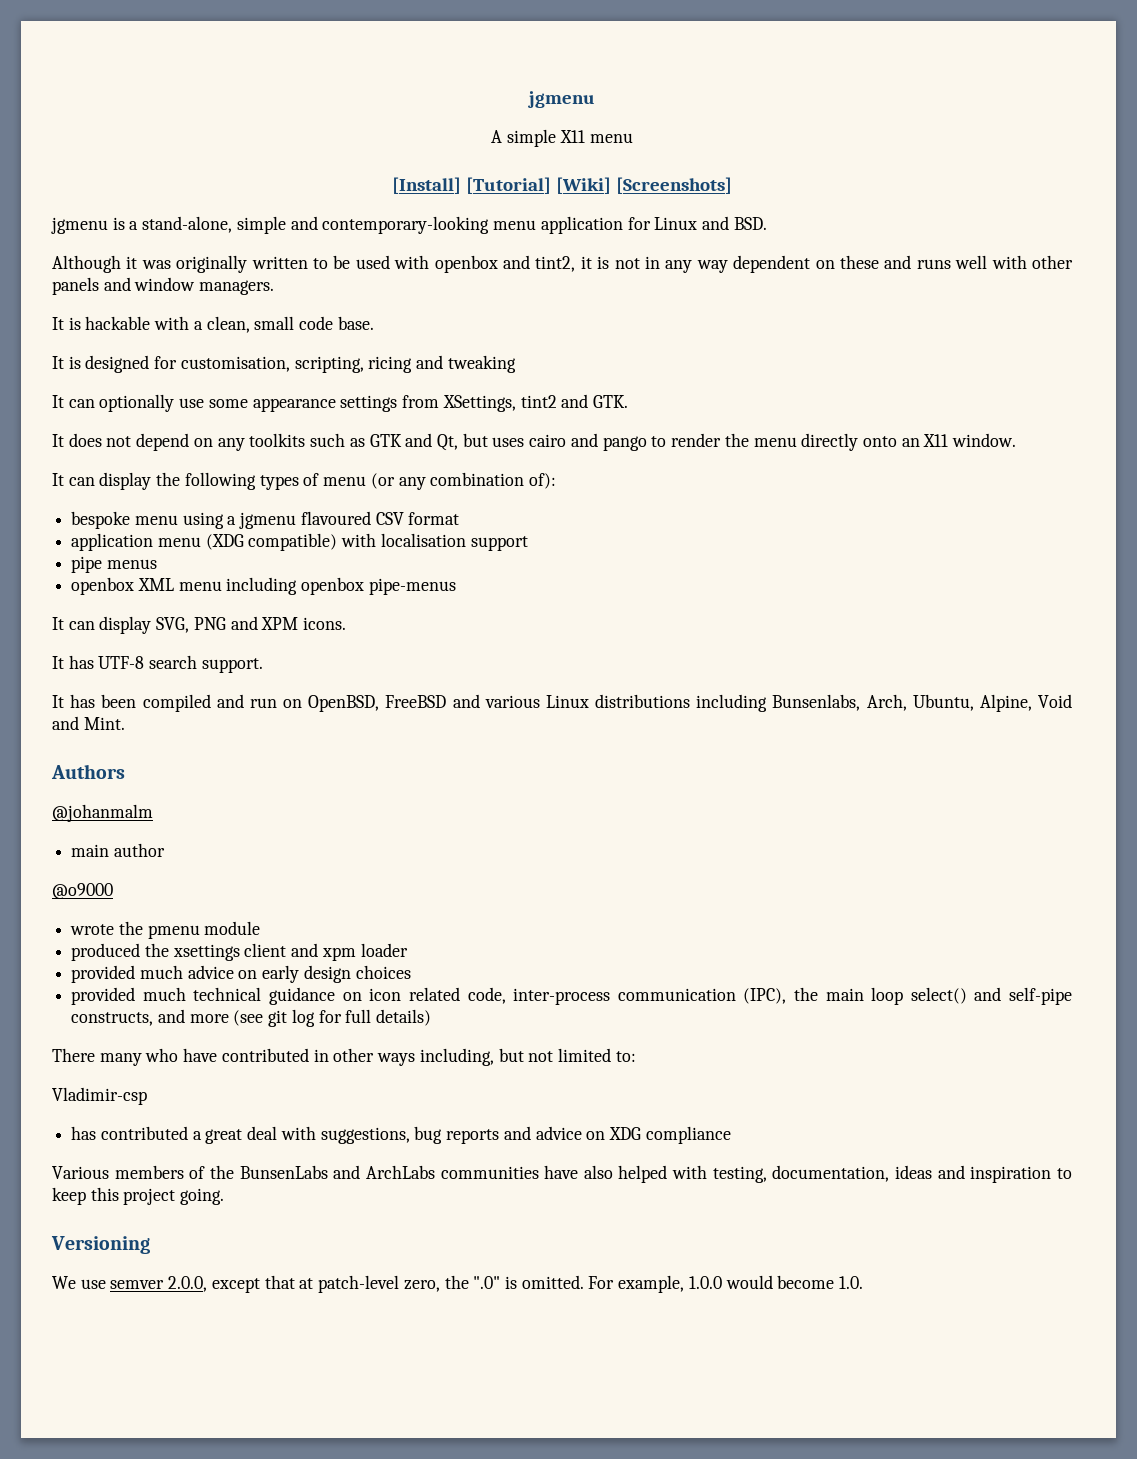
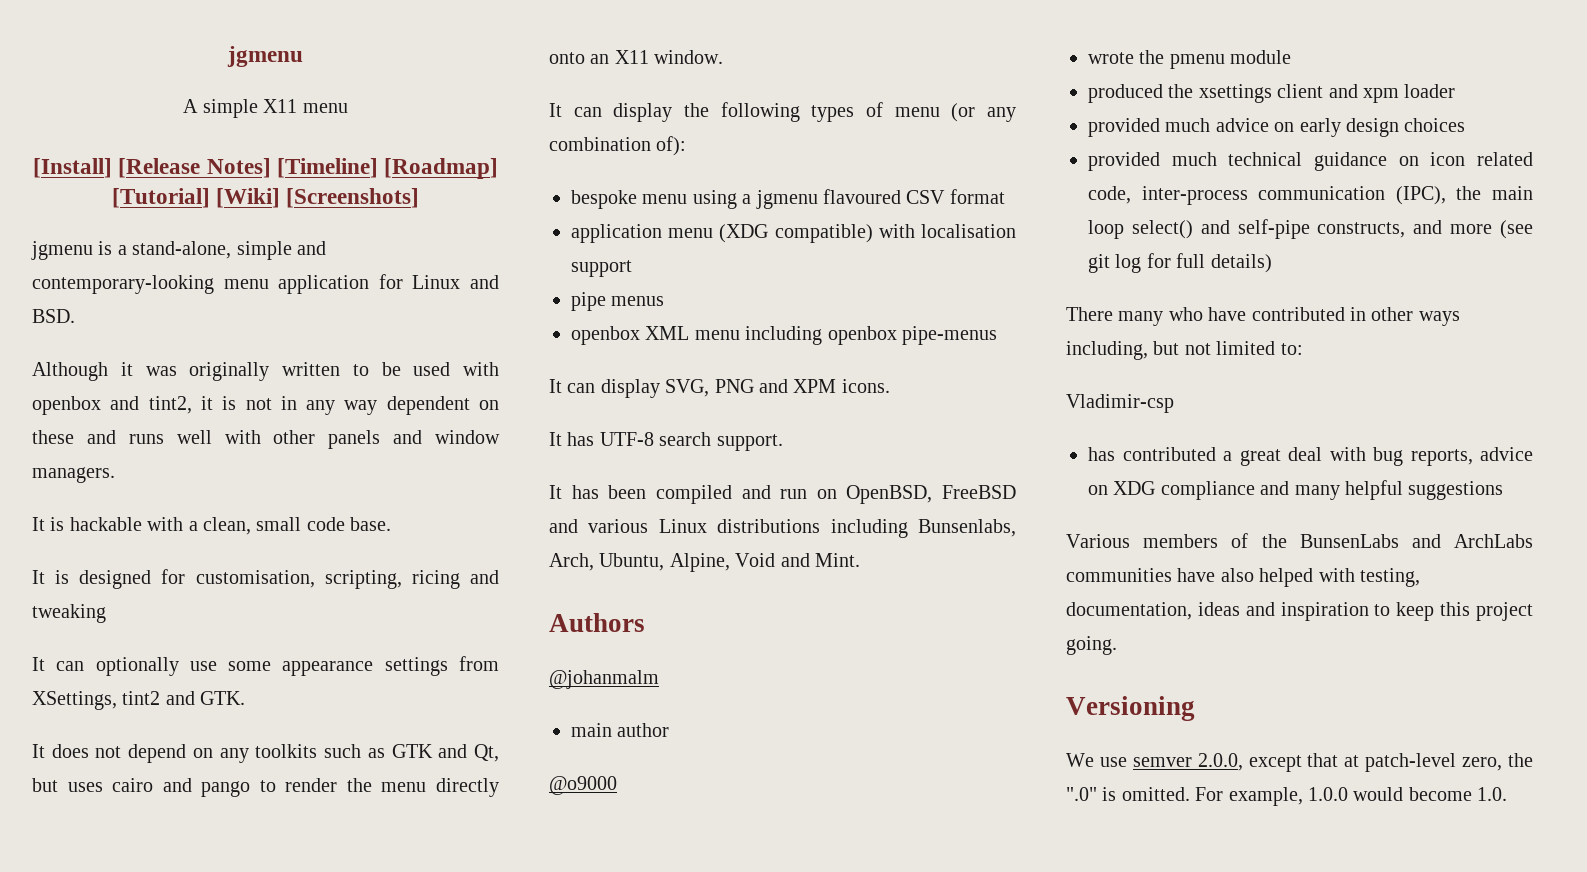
(462, 185) none -> [118,158,498,179] [Release Notes] [Timeline] [Roadmap]
[320,1126,531,1144] suggestions, bug reports and -> [1373,447,1473,466] bug reports,
(731, 1135) none -> [1260,480,1504,500] and many helpful suggestions

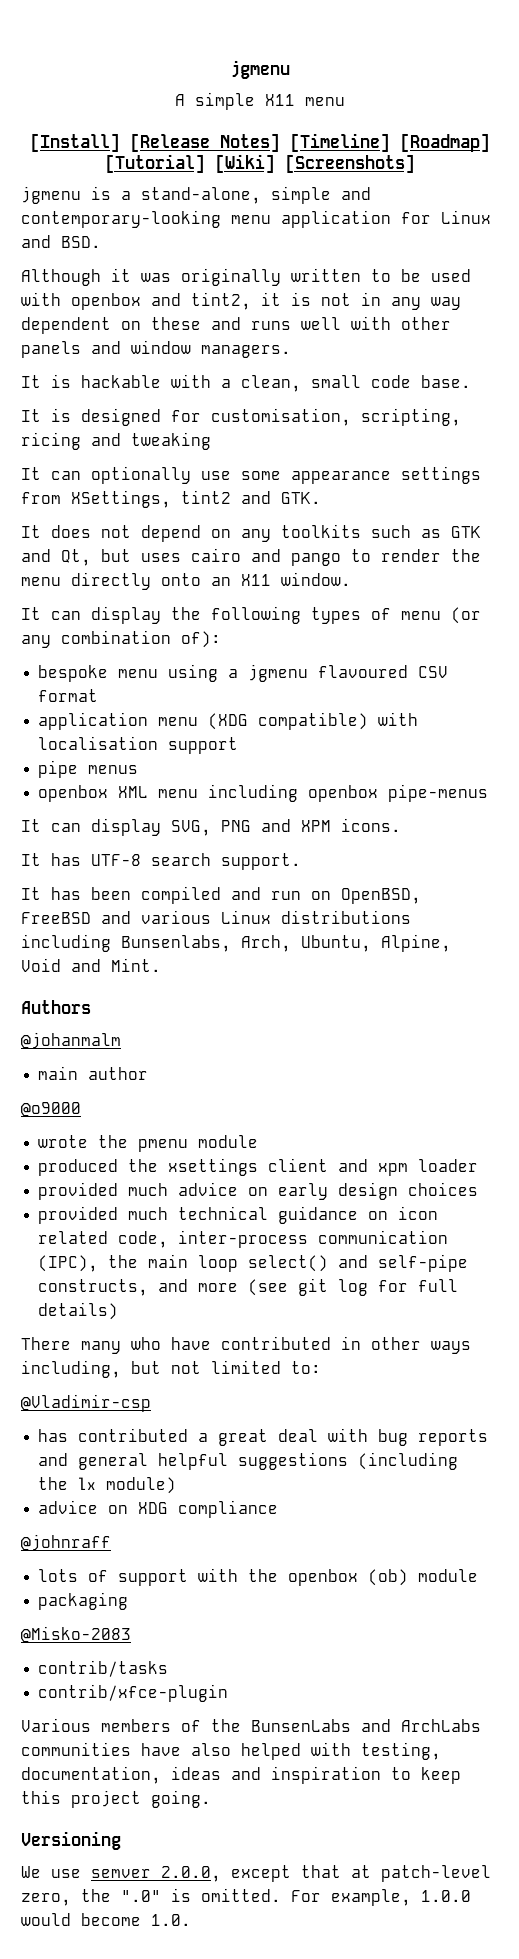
[1066,394,1174,413] Vladimir-csp -> [21,1394,151,1412] @Vladimir-csp
[1410,447,1533,466] [1088,480,1504,500] reports, advice on XDG compliance and many helpful suggestions -> [418,1429,489,1446] [38,1452,459,1470] [38,1477,177,1494] [38,1500,279,1518] [21,1534,111,1551] [38,1568,479,1586] [38,1592,129,1610] [21,1626,131,1643] [38,1660,169,1677] [38,1684,229,1702] reports and general helpful suggestions (including the lx module) // advice on XDG compliance // @johnraff // lots of support with the openbox (ob) module // packaging // @Misko-2083 // contrib/tasks // contrib/xfce-plugin

